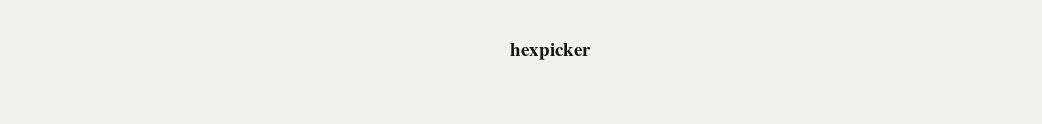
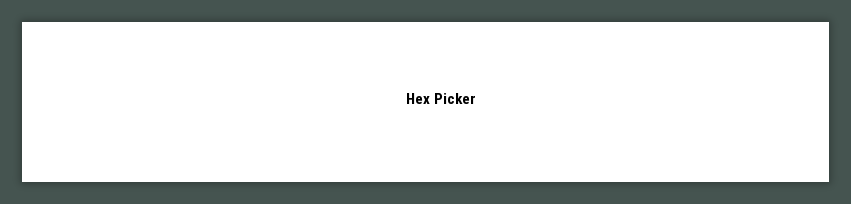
[509,43,591,60] hexpicker -> [405,93,477,104] Hex Picker

